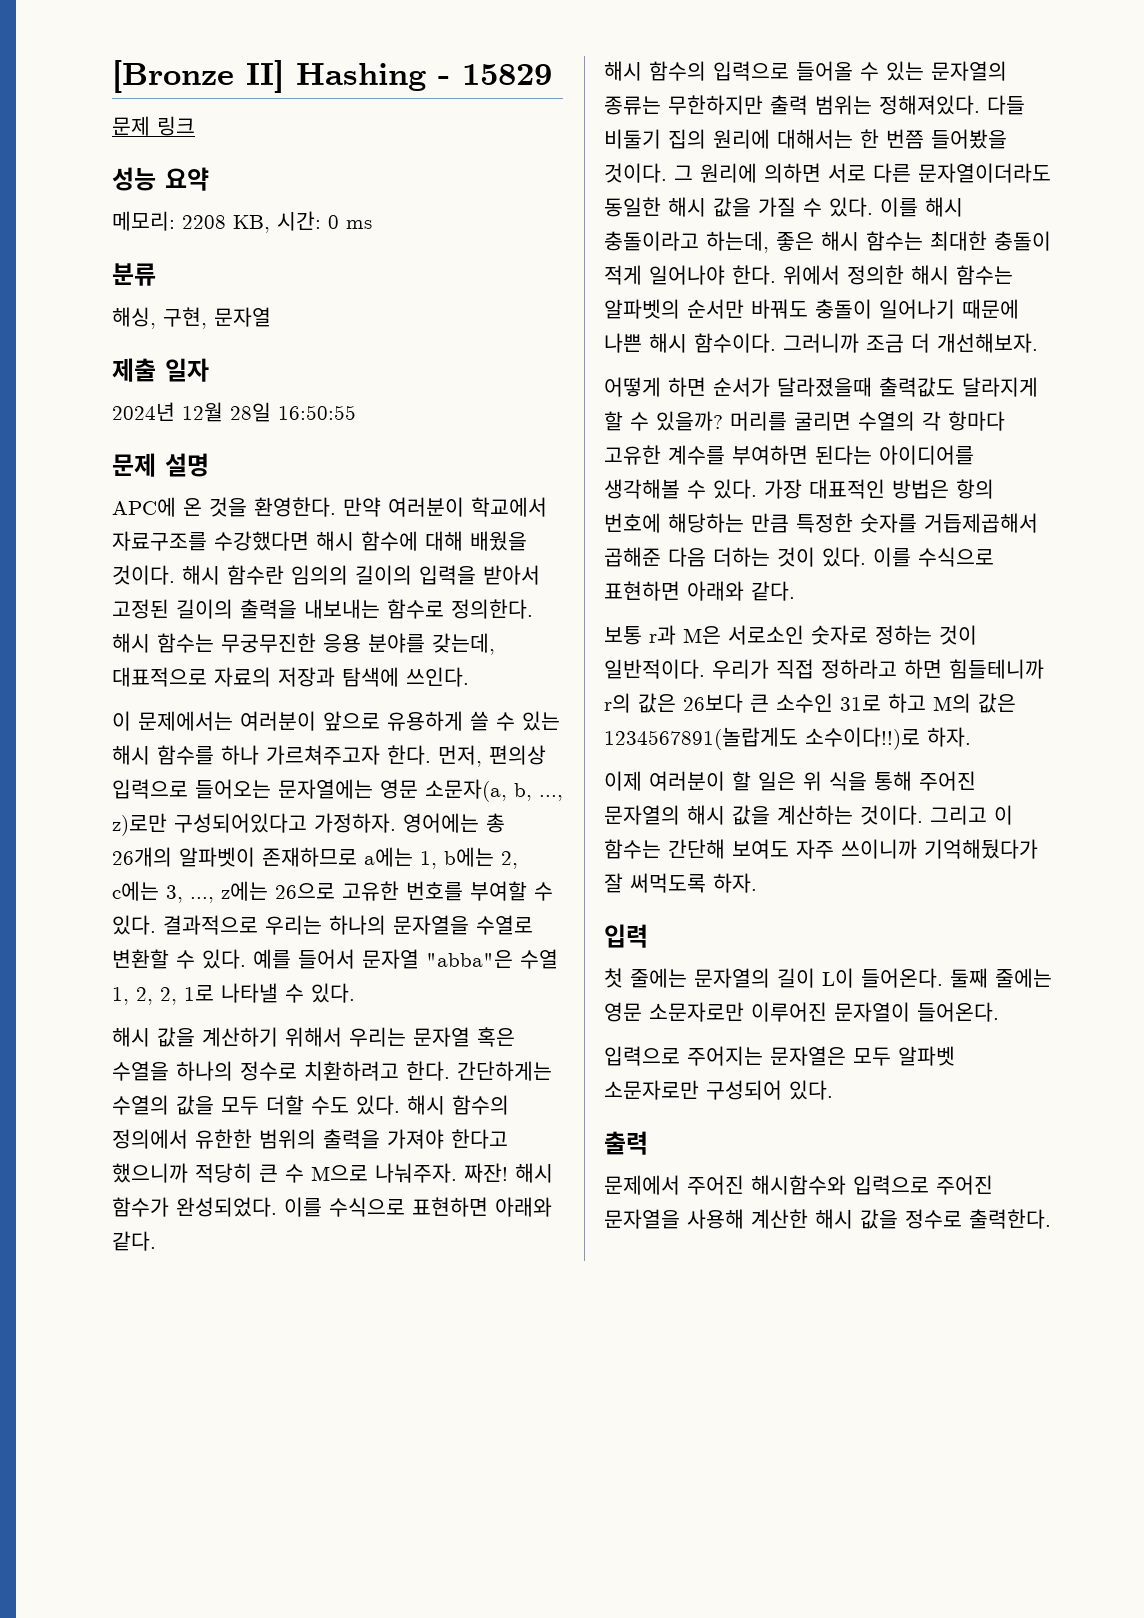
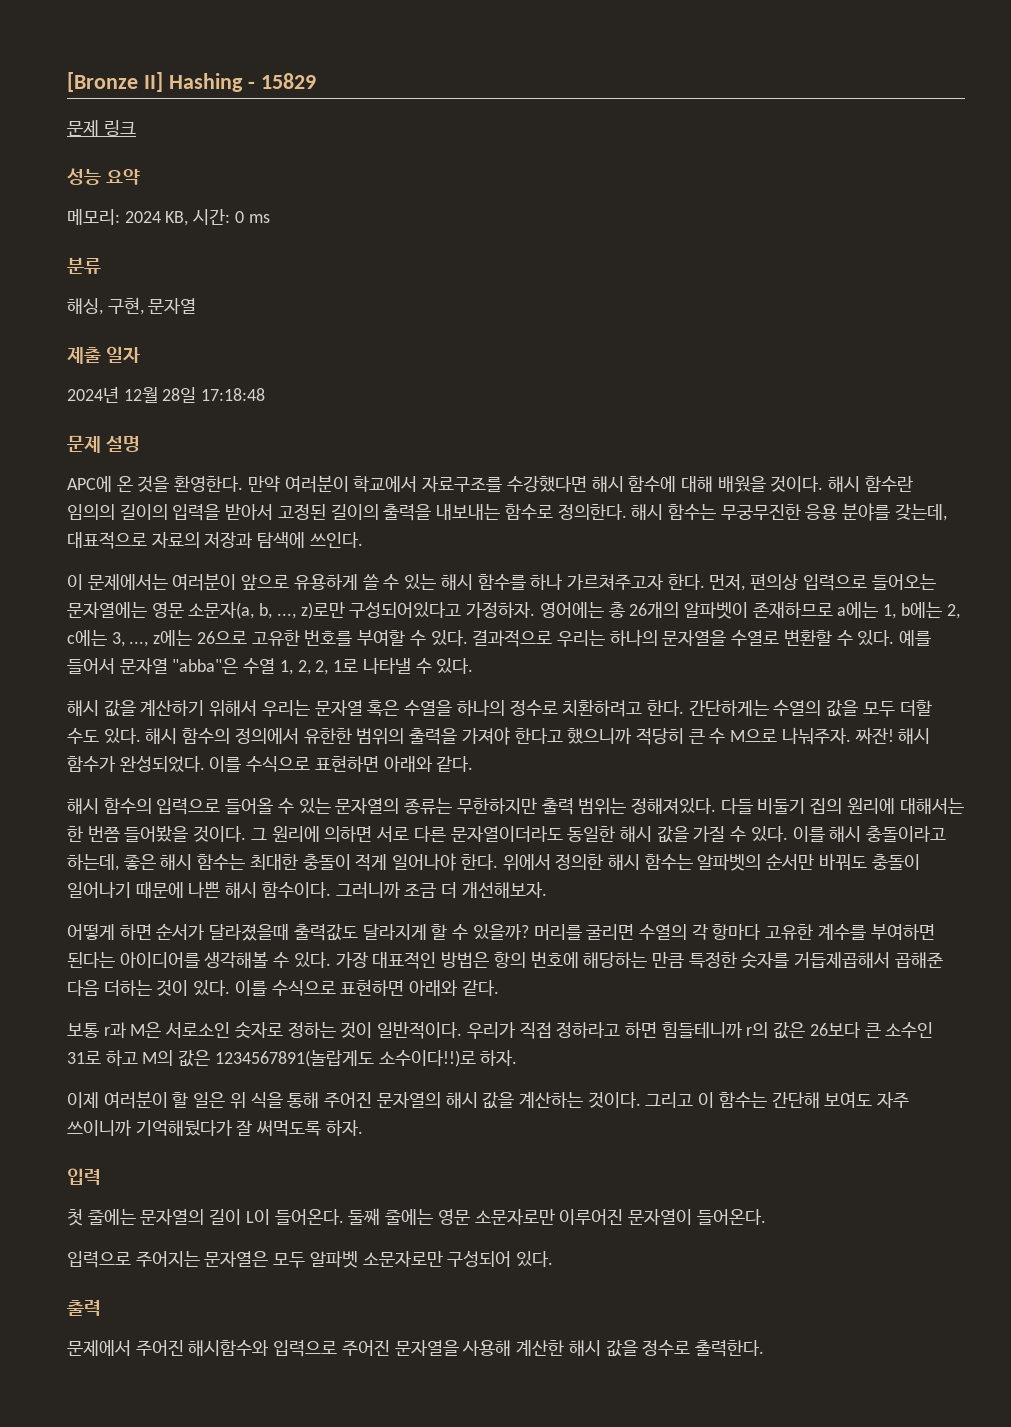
[182,215,226,229] 2208 -> [124,211,161,223] 2024
[278,405,356,420] 16:50:55 -> [201,388,266,401] 17:18:48

